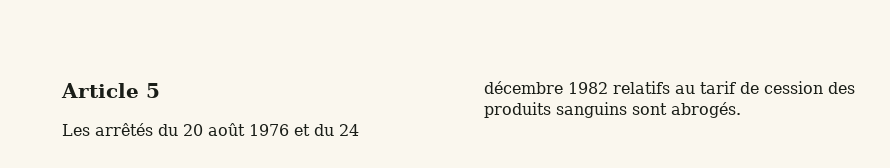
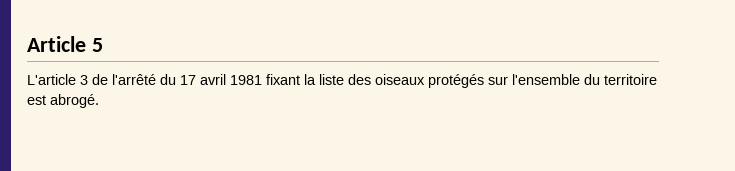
[62,123,359,136] [484,81,855,94] [484,102,741,118] Les arrêtés du 20 août 1976 et du 24 décembre 1982 relatifs au tarif de cession des produits sanguins sont abrogés. -> [27,74,657,88] [27,94,99,108] L'article 3 de l'arrêté du 17 avril 1981 fixant la liste des oiseaux protégés sur l'ensemble du territoire est abrogé.

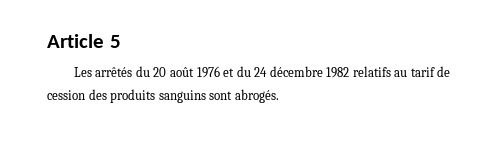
[27,74,657,88] [27,94,99,108] L'article 3 de l'arrêté du 17 avril 1981 fixant la liste des oiseaux protégés sur l'ensemble du territoire est abrogé. -> [73,66,451,78] [47,89,279,103] Les arrêtés du 20 août 1976 et du 24 décembre 1982 relatifs au tarif de cession des produits sanguins sont abrogés.

